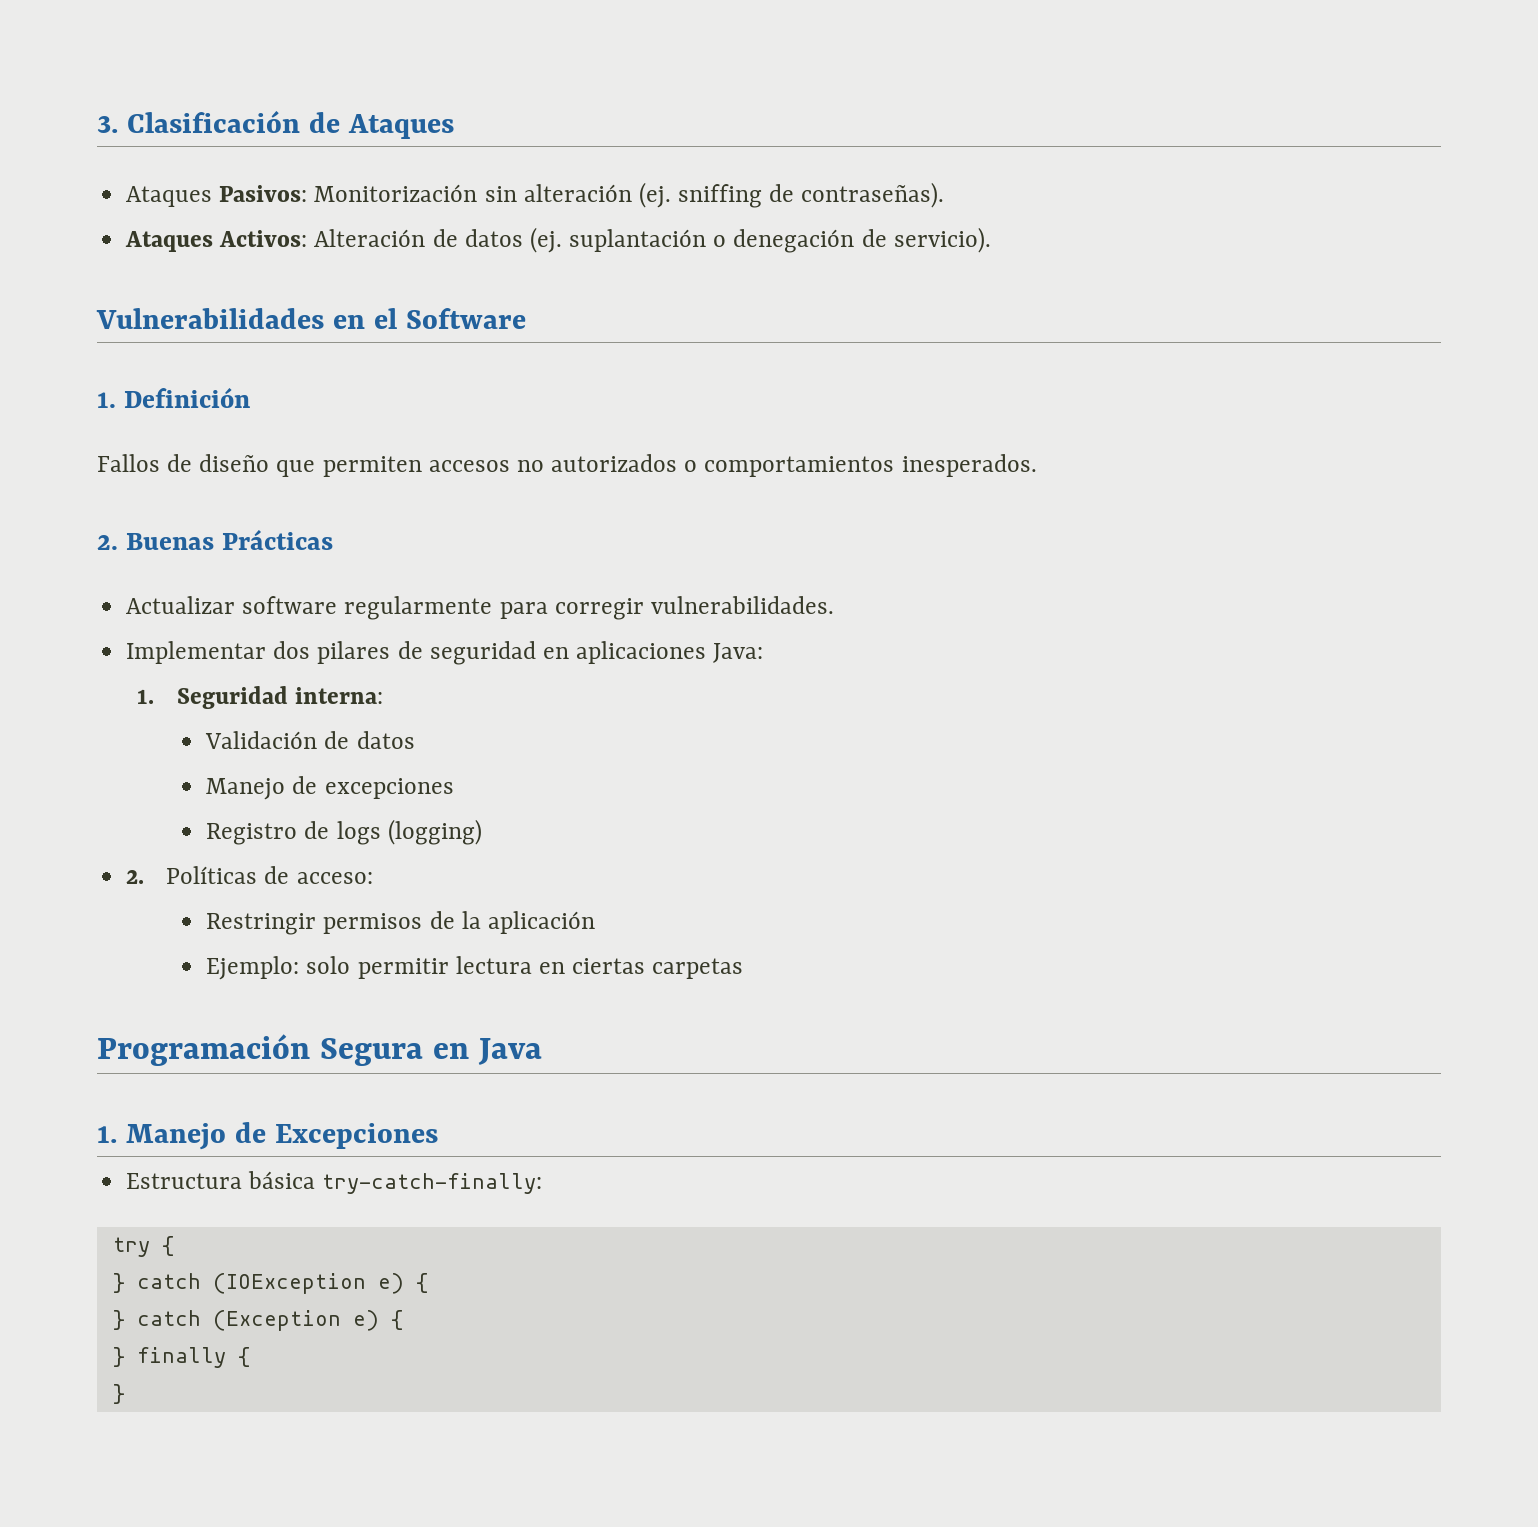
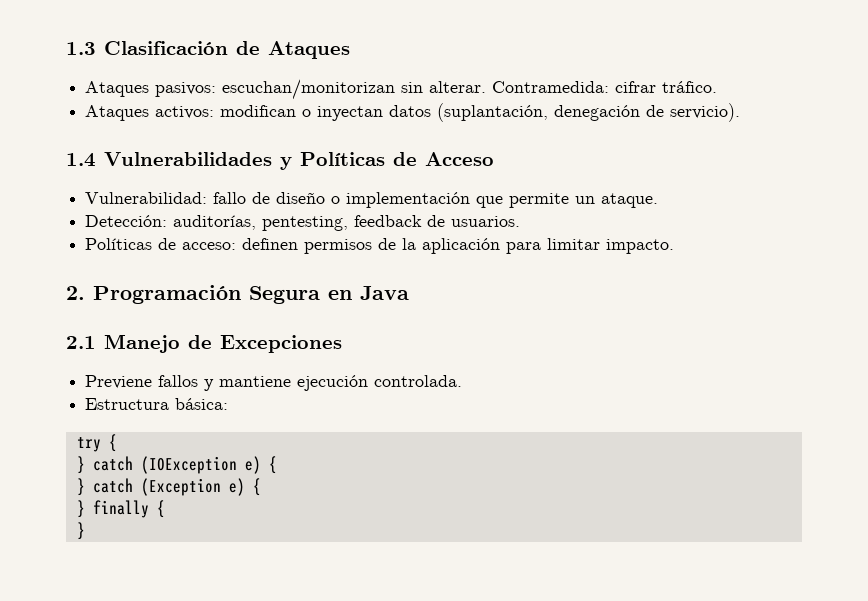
[97,116,118,133] 3. -> [66,42,96,55] 1.3
[219,182,945,208] [125,227,991,253] [96,308,526,329] [97,387,250,408] [97,454,1037,477] [97,529,333,550] [126,596,834,620] [126,641,764,665] [137,686,384,709] [205,731,415,749] [206,776,454,800] [206,819,482,845] [126,870,145,884] Pasivos: Monitorización sin alteración (ej. sniffing de contraseñas). // Ataques Activos: Alteración de datos (ej. suplantación o denegación de servicio). // Vulnerabilidades en el Software // 1. Definición // Fallos de diseño que permiten accesos no autorizados o comportamientos inesperados. // 2. Buenas Prácticas // Actualizar software regularmente para corregir vulnerabilidades. // Implementar dos pilares de seguridad en aplicaciones Java: // 1. Seguridad interna: // Validación de datos // Manejo de excepciones // Registro de logs (logging) // 2. -> [155,79,718,100] [85,103,741,122] [66,152,494,170] [85,192,659,208] [85,215,521,231] pasivos: escuchan/monitorizan sin alterar. Contramedida: cifrar tráfico. // Ataques activos: modifican o inyectan datos (suplantación, denegación de servicio). // 1.4 Vulnerabilidades y Políticas de Acceso // Vulnerabilidad: fallo de diseño o implementación que permite un ataque. // Detección: auditorías, pentesting, feedback de usuarios. //
[206,913,317,935] // Restringir -> [242,238,299,250] definen
[206,956,744,980] // Ejemplo: solo permitir lectura en ciertas carpetas // -> [506,238,675,254] [66,286,85,300] para limitar impacto. // 2.
[97,1126,117,1143] 1. -> [66,336,96,349] 2.1
(438, 1136) none -> [85,375,463,391] // Previene fallos y mantiene ejecución controlada.
[248,1171,543,1194] básica try-catch-finally: -> [175,398,229,410] básica:

